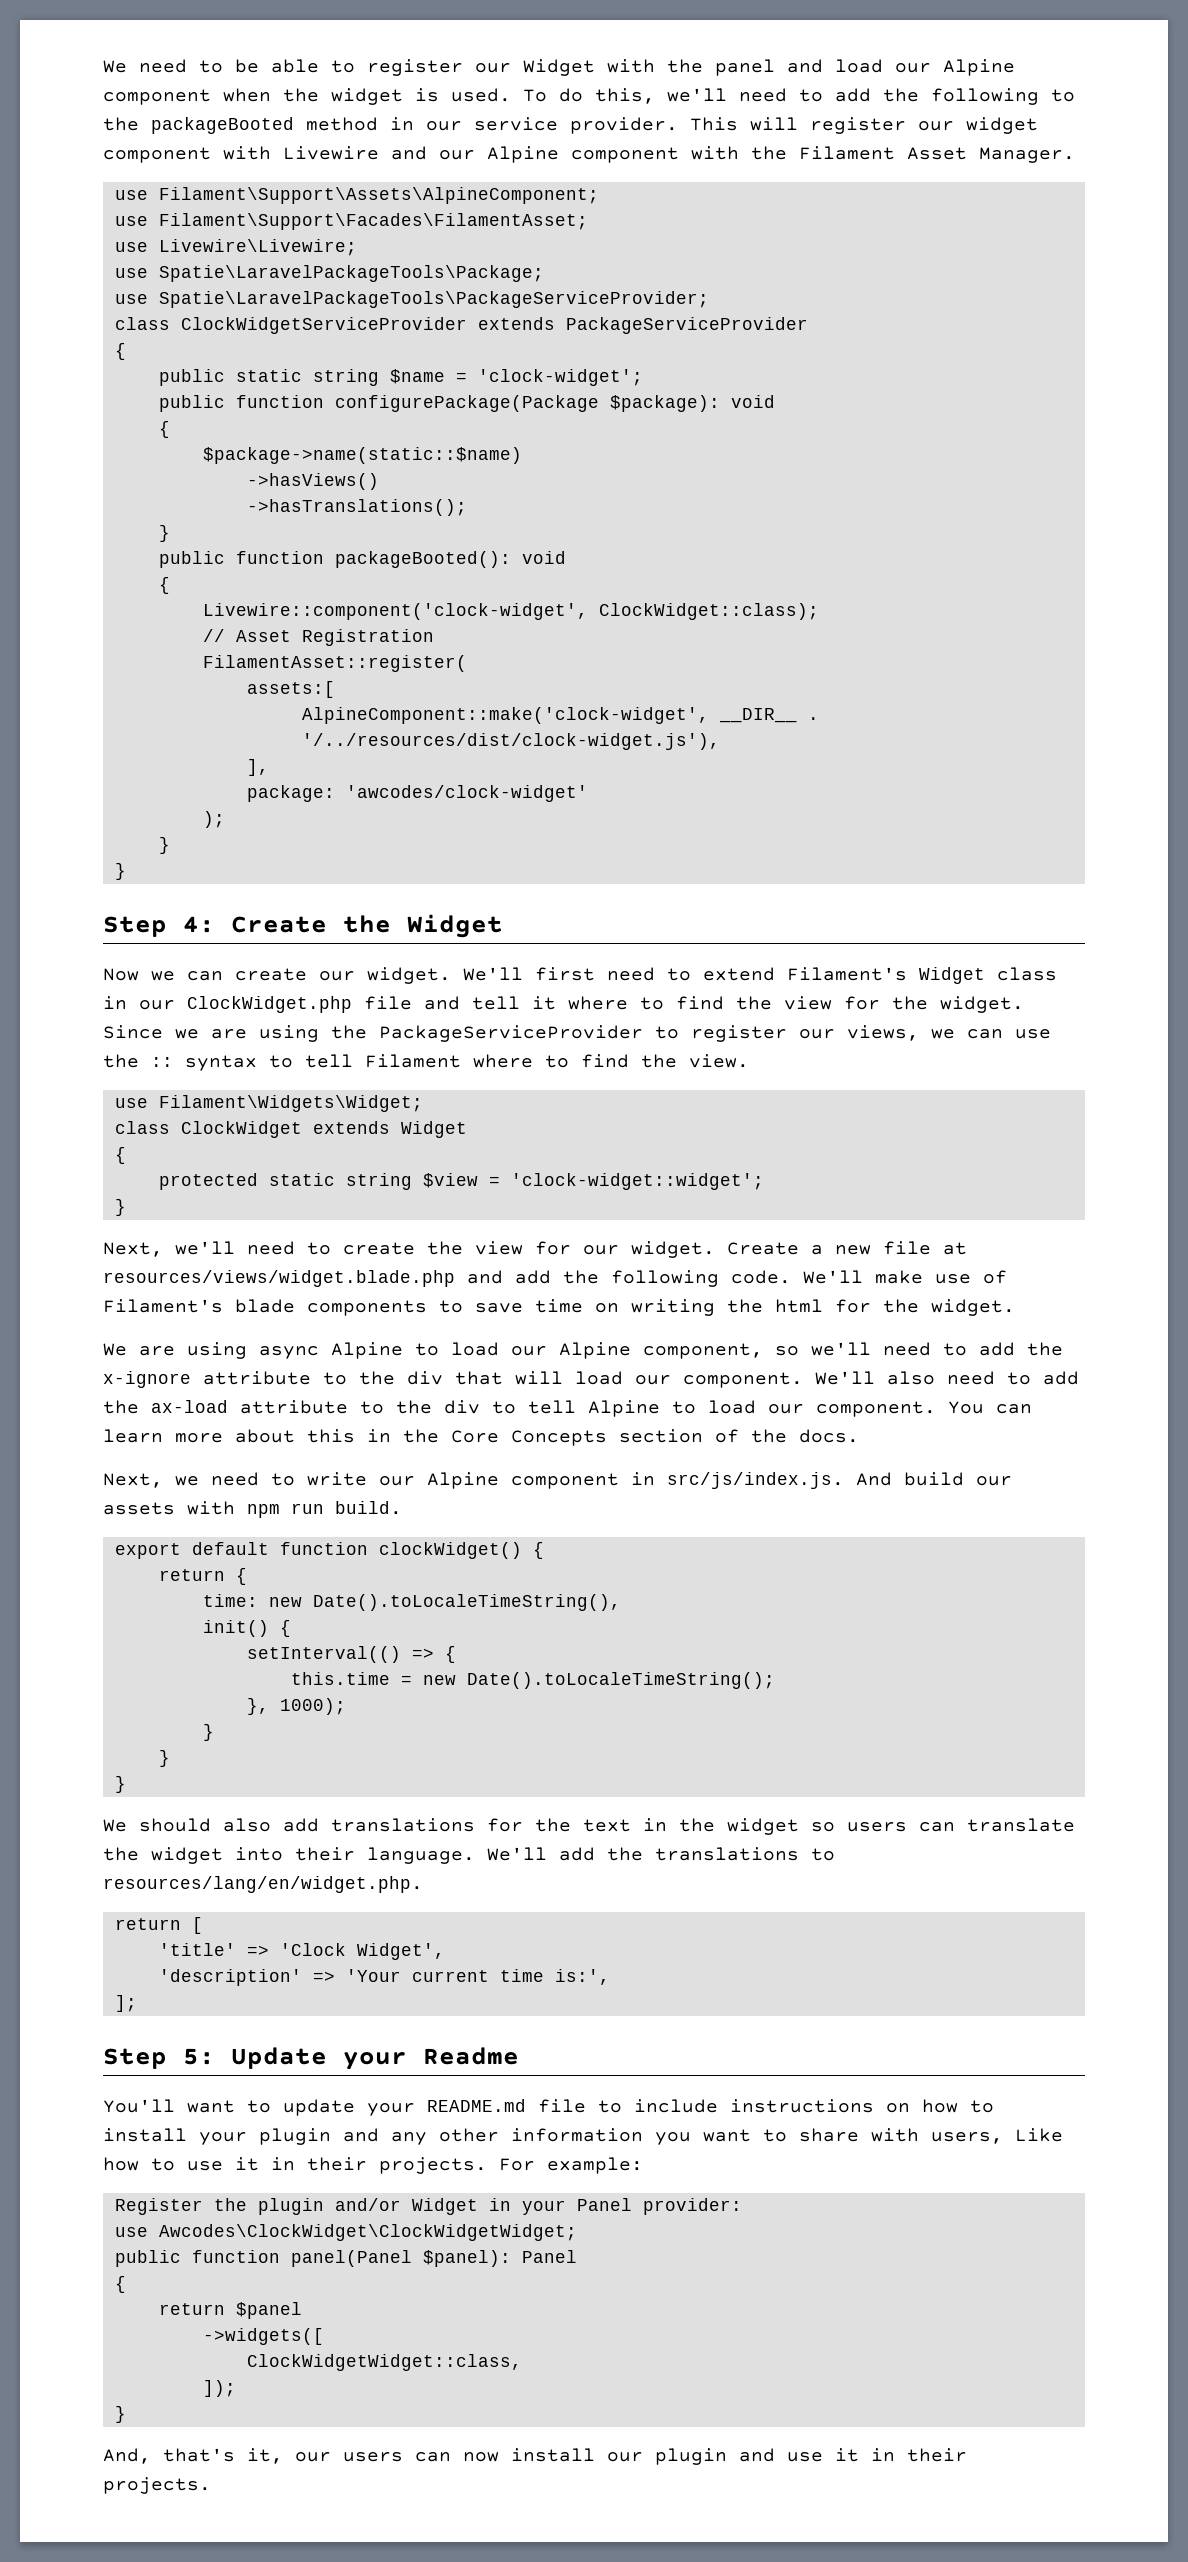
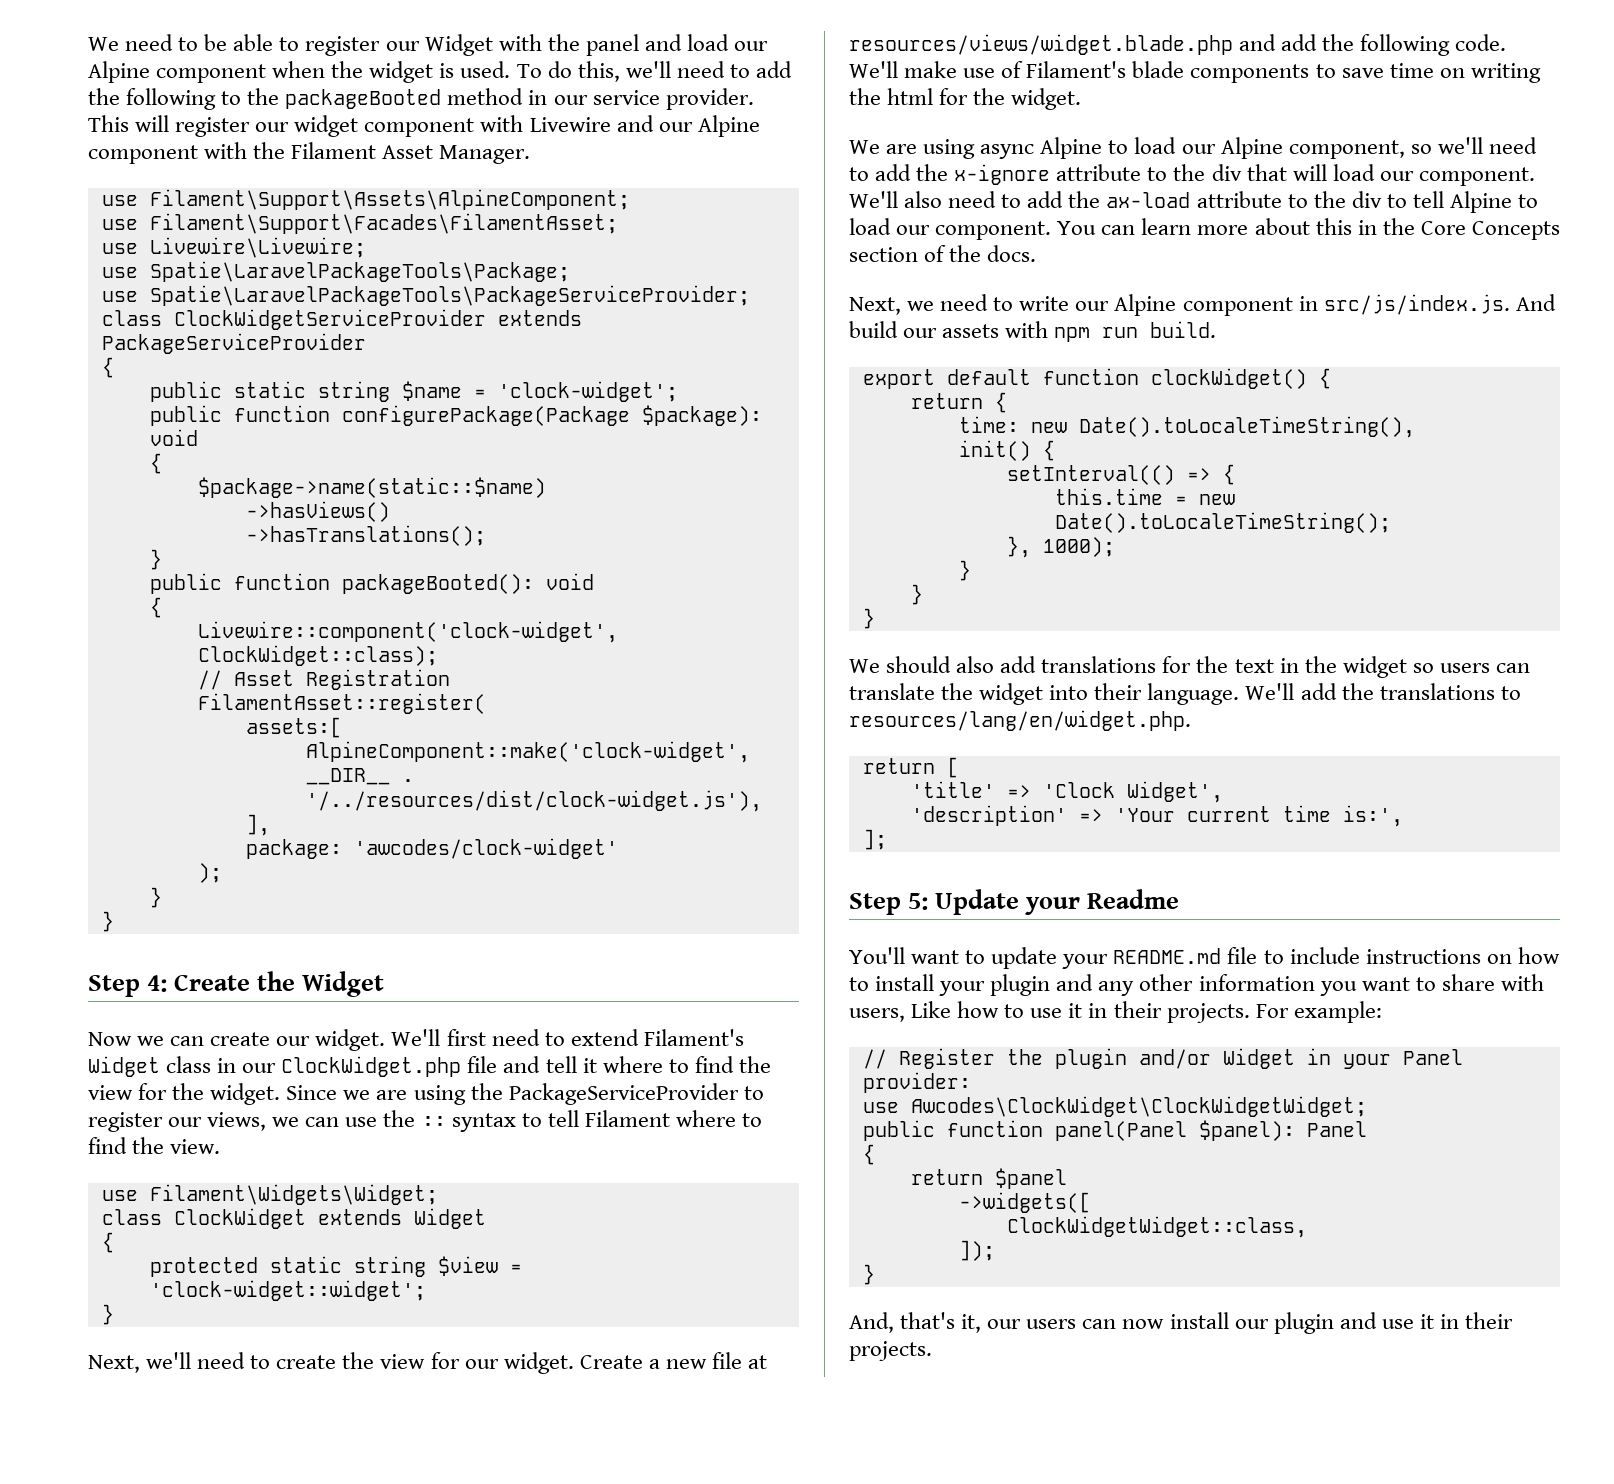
(643, 2165) none -> [862,1049,887,1069] //

